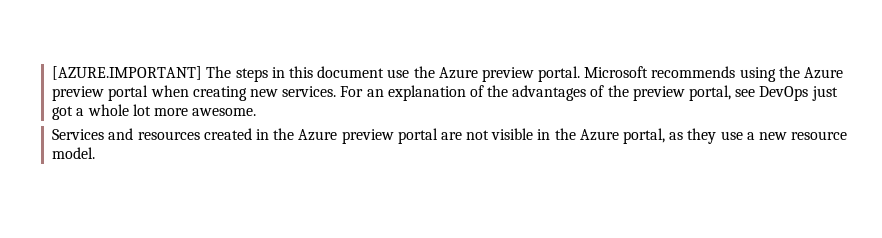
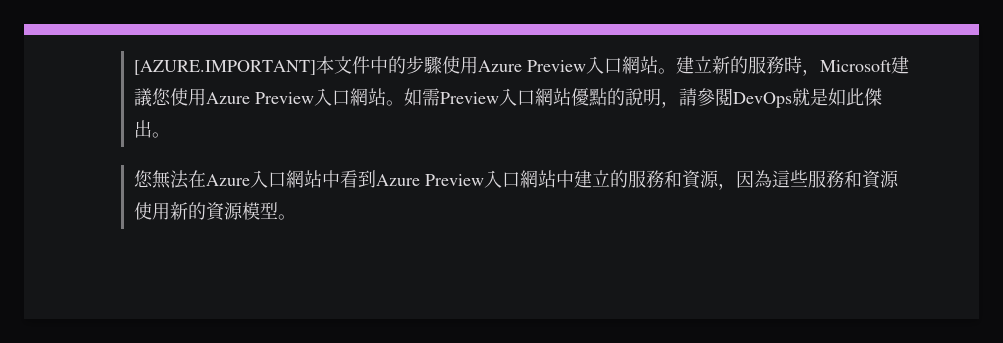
[206,66,844,82] [52,85,838,101] [52,104,257,120] [52,128,848,144] [52,147,96,159] The steps in this document use the Azure preview portal. Microsoft recommends using the Azure preview portal when creating new services. For an explanation of the advantages of the preview portal, see DevOps just got a whole lot more awesome. // Services and resources created in the Azure preview portal are not visible in the Azure portal, as they use a new resource model. -> [315,56,909,76] [133,88,882,108] [133,120,170,138] [133,170,899,190] [133,202,296,221] 本文件中的步驟使用Azure Preview入口網站。建立新的服務時，Microsoft建議您使用Azure Preview入口網站。如需Preview入口網站優點的說明，請參閱DevOps就是如此傑出。 // 您無法在Azure入口網站中看到Azure Preview入口網站中建立的服務和資源，因為這些服務和資源使用新的資源模型。

